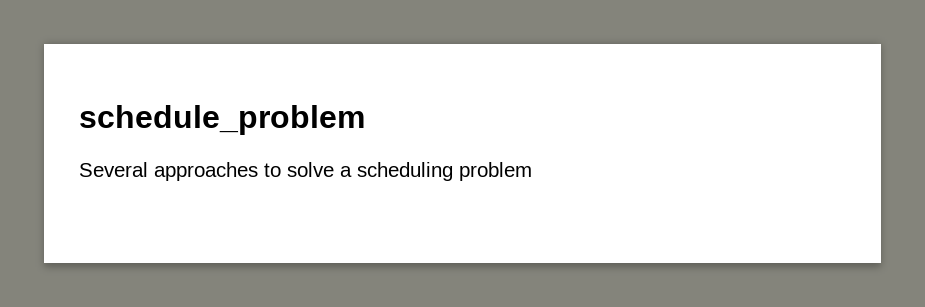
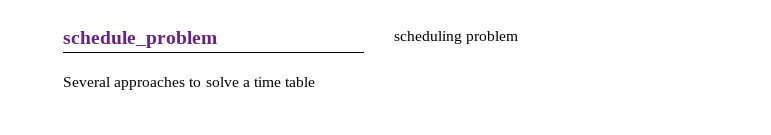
(352, 171) none -> [253,77,316,87] time table

